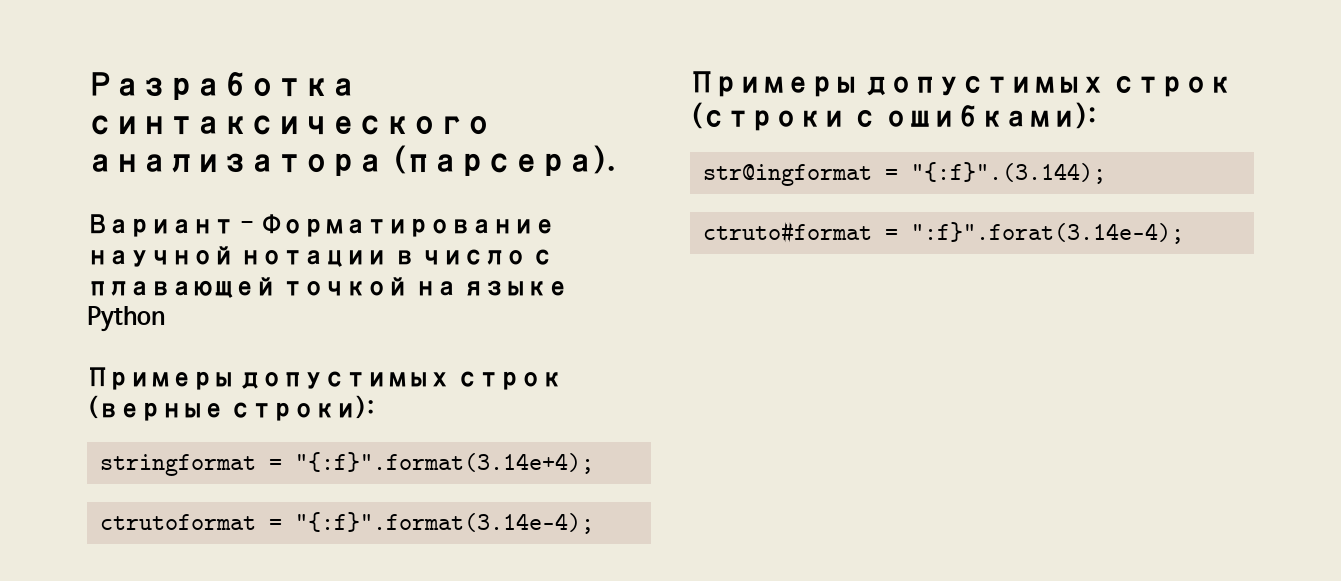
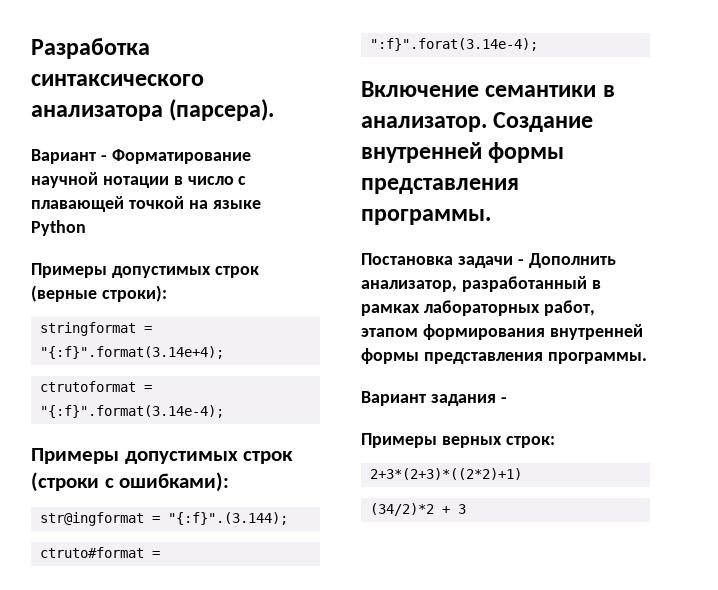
(1184, 233) none -> [361,81,615,97] [361,112,594,132] [361,142,565,163] [361,178,519,194] [361,209,491,225] [361,253,616,268] [361,276,601,292] [361,300,595,316] [361,324,643,340] [361,348,647,364] [361,391,507,406] [361,433,555,448] [370,468,523,480] [370,503,467,516] // Включение семантики в анализатор. Создание внутренней формы представления программы. // Постановка задачи - Дополнить анализатор, разработанный в рамках лабораторных работ, этапом формирования внутренней формы представления программы. // Вариант задания - // Примеры верных строк: // 2+3*(2+3)*((2*2)+1) // (34/2)*2 + 3

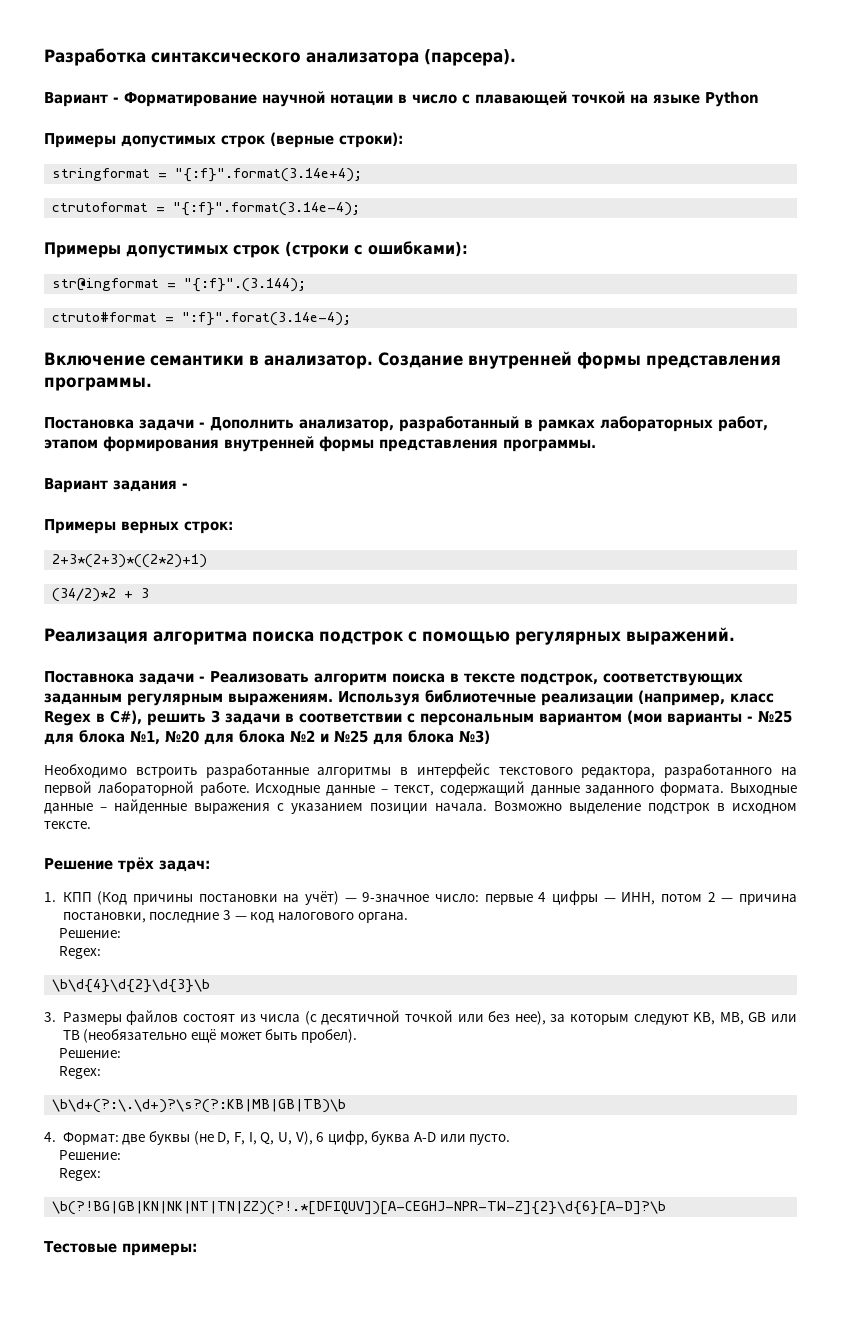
(467, 509) none -> [44,627,735,645] [44,671,743,686] [44,690,774,706] [44,710,792,726] [44,730,490,745] [44,763,798,778] [44,781,798,796] [44,799,797,814] [44,821,91,829] [44,857,210,873] [44,890,797,905] [62,910,408,923] [59,928,122,938] [59,946,102,959] [52,979,211,993] [44,1010,798,1025] [62,1029,357,1043] [59,1048,122,1058] [59,1066,102,1079] [52,1099,347,1113] [44,1130,511,1145] [59,1150,122,1160] [59,1168,102,1181] [52,1201,667,1215] [44,1241,197,1256] // Реализация алгоритма поиска подстрок с помощью регулярных выражений. // Поставнока задачи - Реализовать алгоритм поиска в тексте подстрок, соответствующих заданным регулярным выражениям. Используя библиотечные реализации (например, класс Regex в C#), решить 3 задачи в соответствии с персональным вариантом (мои варианты - №25 для блока №1, №20 для блока №2 и №25 для блока №3) // Необходимо встроить разработанные алгоритмы в интерфейс текстового редактора, разработанного на первой лабораторной работе. Исходные данные – текст, содержащий данные заданного формата. Выходные данные – найденные выражения с указанием позиции начала. Возможно выделение подстрок в исходном тексте. // Решение трёх задач: // 1. КПП (Код причины постановки на учёт) — 9-значное число: первые 4 цифры — ИНН, потом 2 — причина постановки, последние 3 — код налогового органа. // Решение: // Regex: // \b\d{4}\d{2}\d{3}\b // 3. Размеры файлов состоят из числа (с десятичной точкой или без нее), за которым следуют KB, MB, GB или TB (необязательно ещё может быть пробел). // Решение: // Regex: // \b\d+(?:\.\d+)?\s?(?:KB|MB|GB|TB)\b // 4. Формат: две буквы (не D, F, I, Q, U, V), 6 цифр, буква A-D или пусто. // Решение: // Regex: // \b(?!BG|GB|KN|NK|NT|TN|ZZ)(?!.*[DFIQUV])[A-CEGHJ-NPR-TW-Z]{2}\d{6}[A-D]?\b // Тестовые примеры:

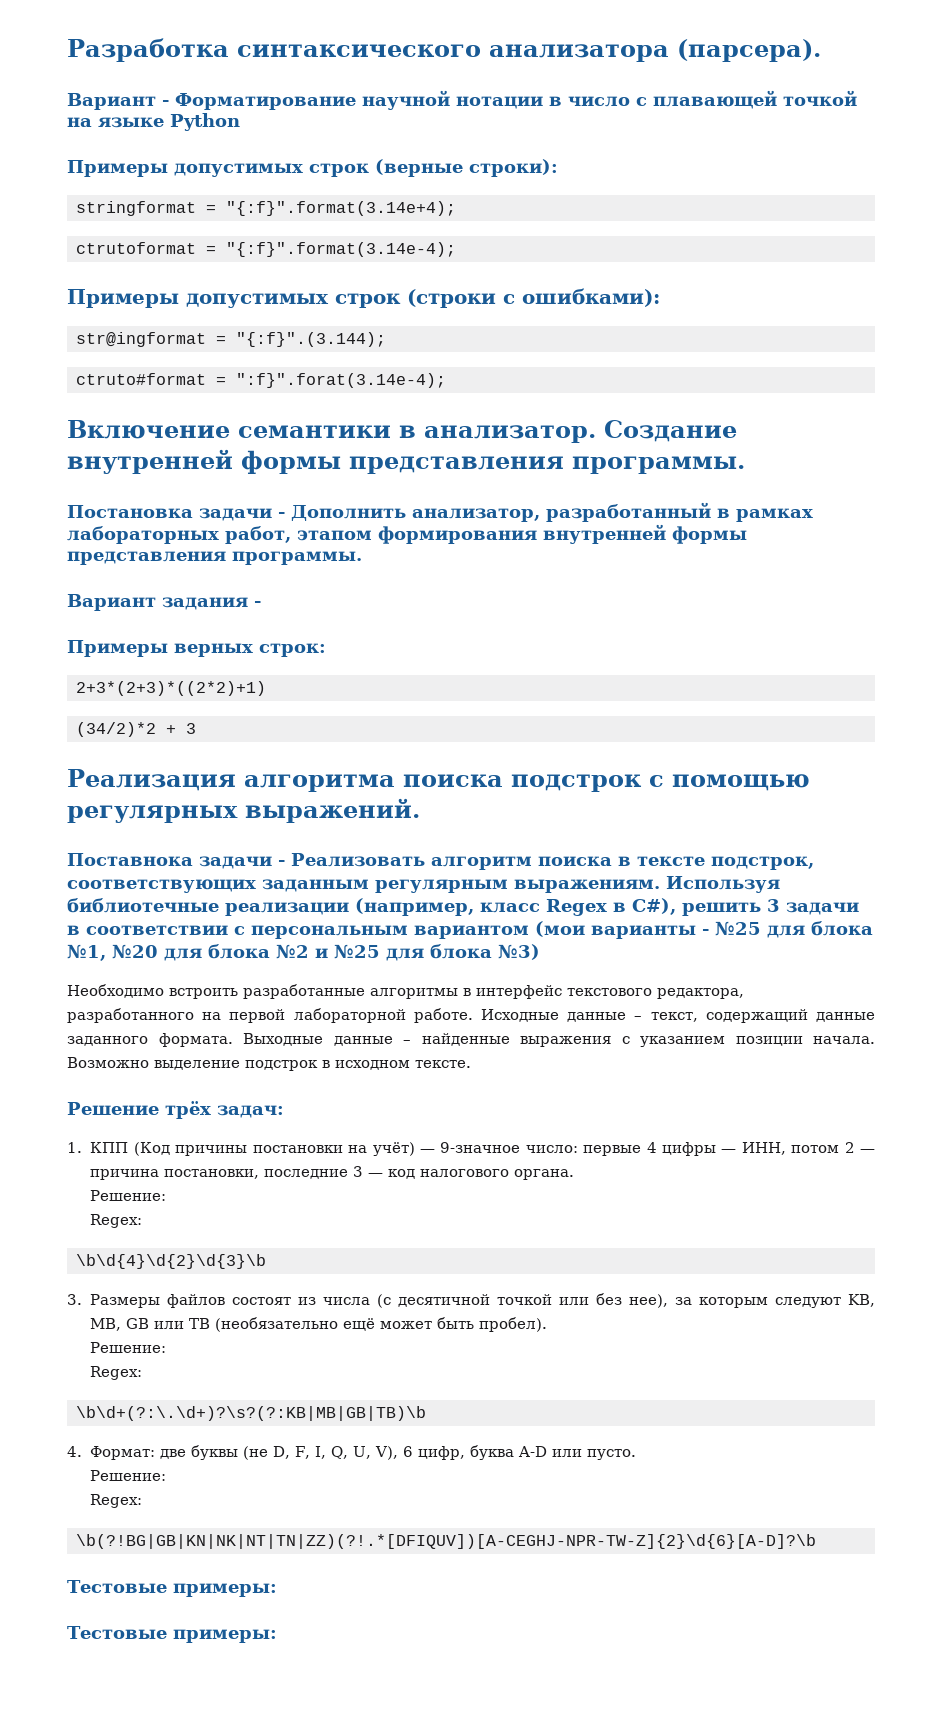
(197, 1249) none -> [67,1626,277,1643] // Тестовые примеры:

